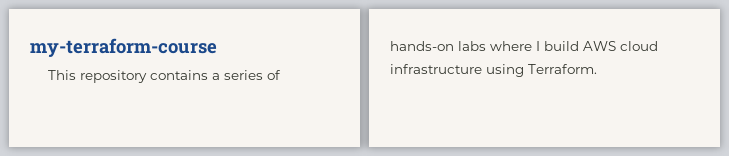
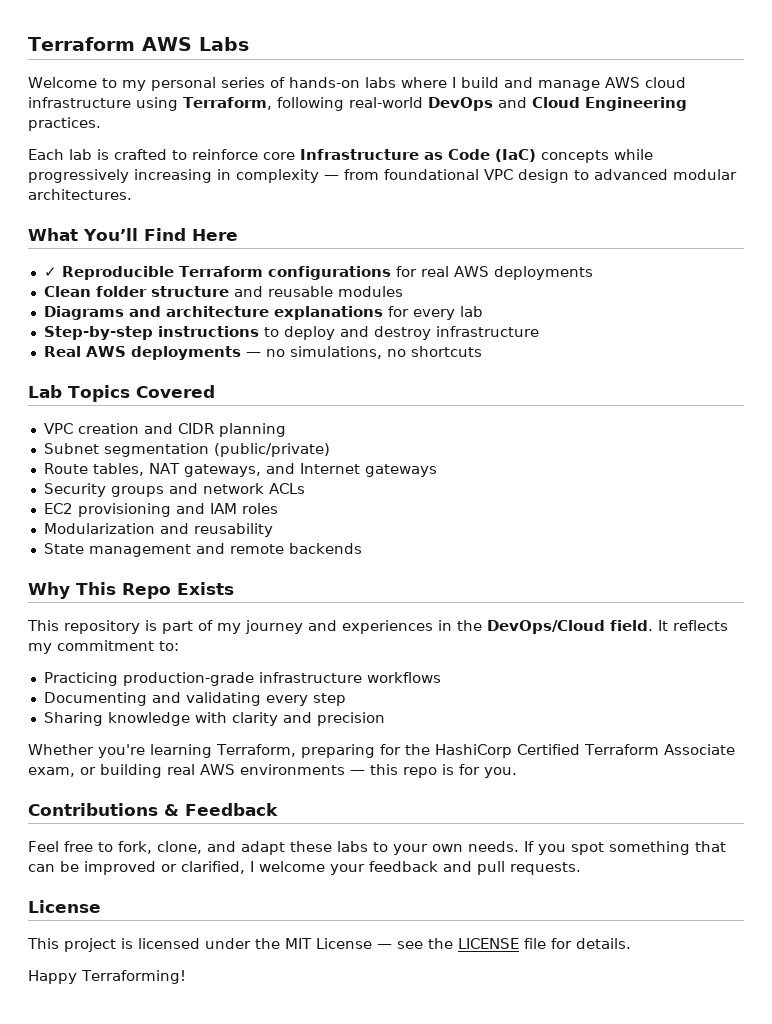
[30,38,217,57] [48,70,221,83] my-terraform-course // This repository contains a -> [28,37,249,51] [28,77,216,91] Terraform AWS Labs // Welcome to my personal
(579, 46) none -> [504,77,600,91] and manage
[528,64,597,74] Terraform. -> [183,97,687,111] [28,117,101,131] [28,149,653,163] [28,169,737,183] [28,189,132,200] [28,228,238,241] [43,266,593,280] [43,286,403,297] [43,306,483,320] [43,326,539,340] [43,346,482,360] [28,385,215,402] [43,423,286,437] [43,443,330,457] [43,463,437,477] [43,483,305,497] [43,503,278,517] [43,523,273,537] [43,543,362,557] [28,582,234,599] [27,620,728,634] [28,640,179,654] [43,672,441,686] [43,692,346,706] [43,712,385,726] [28,744,735,758] [28,764,517,778] [28,803,278,816] [28,841,726,855] [28,861,581,875] [28,900,101,913] [27,938,631,952] [28,970,186,984] Terraform, following real-world DevOps and Cloud Engineering practices. // Each lab is crafted to reinforce core Infrastructure as Code (IaC) concepts while progressively increasing in complexity — from foundational VPC design to advanced modular architectures. // What You’ll Find Here // ✓ Reproducible Terraform configurations for real AWS deployments // Clean folder structure and reusable modules // Diagrams and architecture explanations for every lab // Step-by-step instructions to deploy and destroy infrastructure // Real AWS deployments — no simulations, no shortcuts // Lab Topics Covered // VPC creation and CIDR planning // Subnet segmentation (public/private) // Route tables, NAT gateways, and Internet gateways // Security groups and network ACLs // EC2 provisioning and IAM roles // Modularization and reusability // State management and remote backends // Why This Repo Exists // This repository is part of my journey and experiences in the DevOps/Cloud field. It reflects my commitment to: // Practicing production-grade infrastructure workflows // Documenting and validating every step // Sharing knowledge with clarity and precision // Whether you're learning Terraform, preparing for the HashiCorp Certified Terraform Associate exam, or building real AWS environments — this repo is for you. // Contributions & Feedback // Feel free to fork, clone, and adapt these labs to your own needs. If you spot something that can be improved or clarified, I welcome your feedback and pull requests. // License // This project is licensed under the MIT License — see the LICENSE file for details. // Happy Terraforming!

